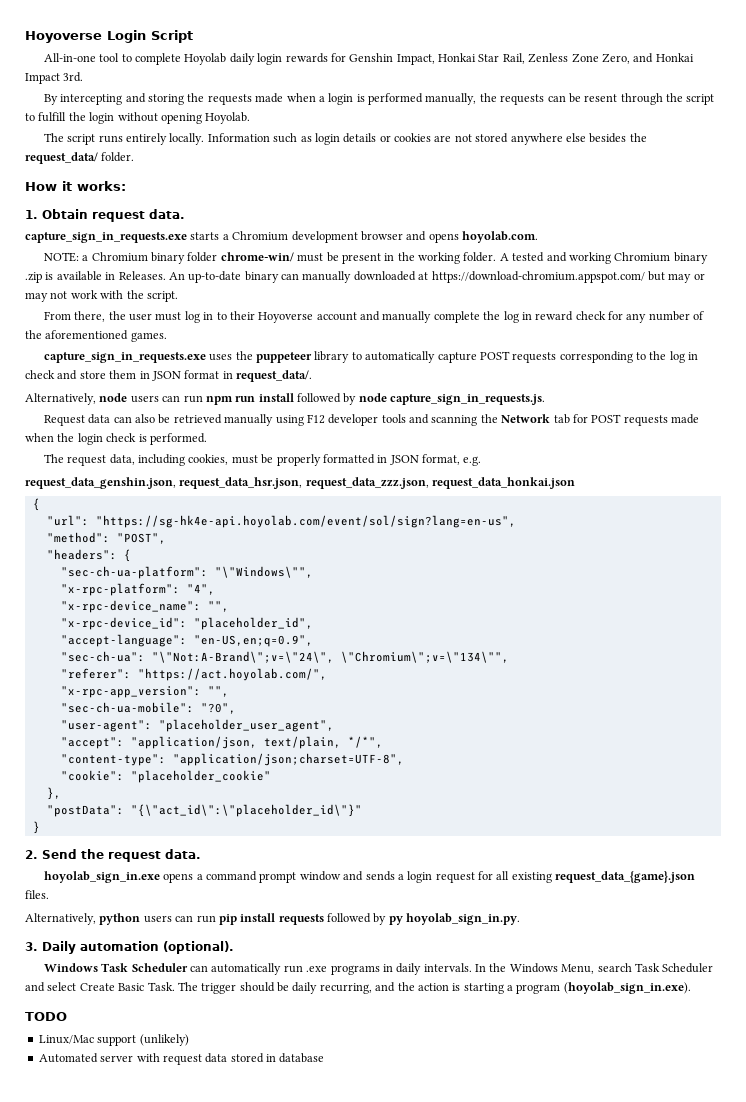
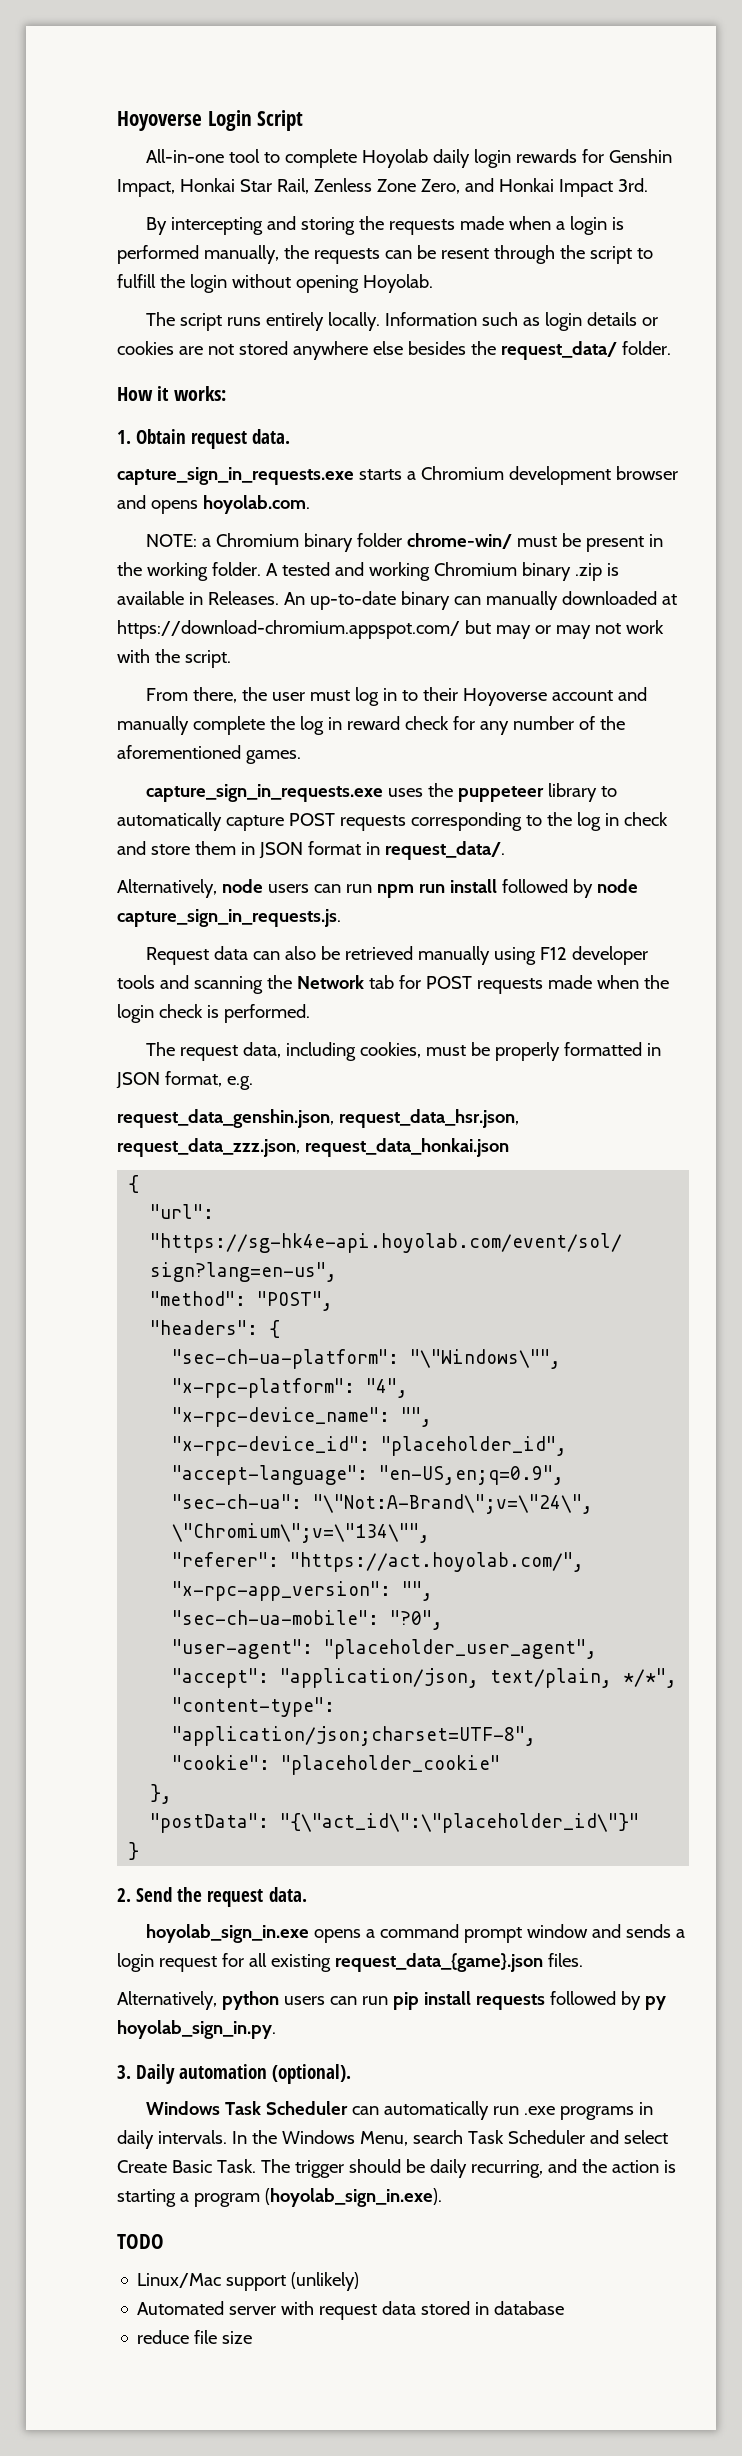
(325, 1058) none -> [137,2330,253,2344] // reduce file size

